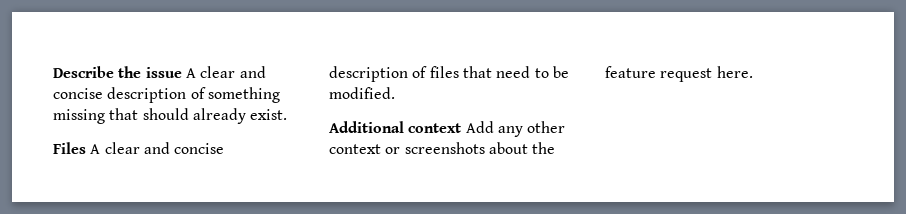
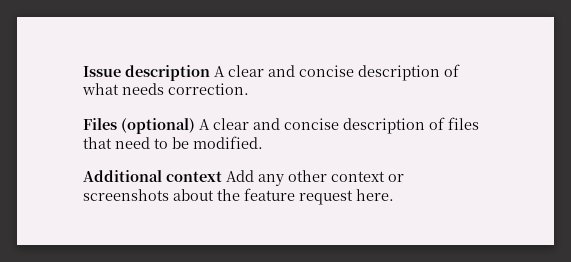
[53,66,266,78] [53,87,280,103] [53,108,288,124] Describe the issue A clear and concise description of something missing that should already exist. -> [83,64,460,81] [82,83,249,95] Issue description A clear and concise description of what needs correction.
(86, 148) none -> [121,118,195,134] (optional)

